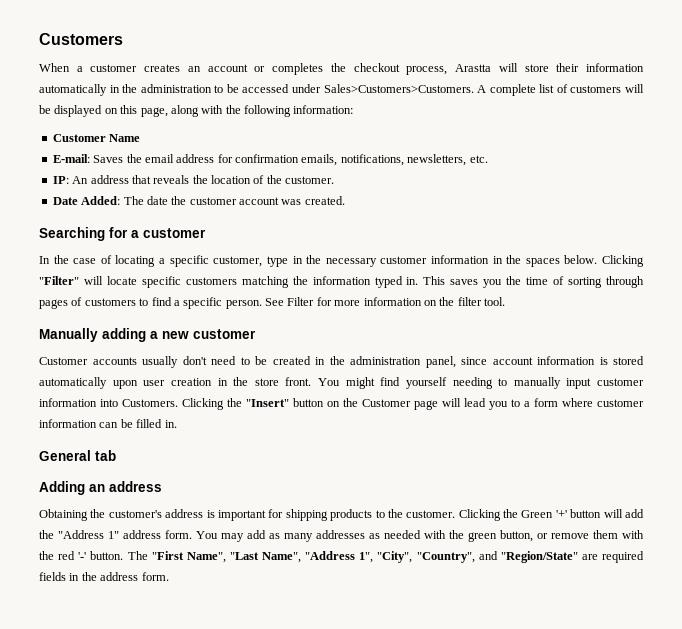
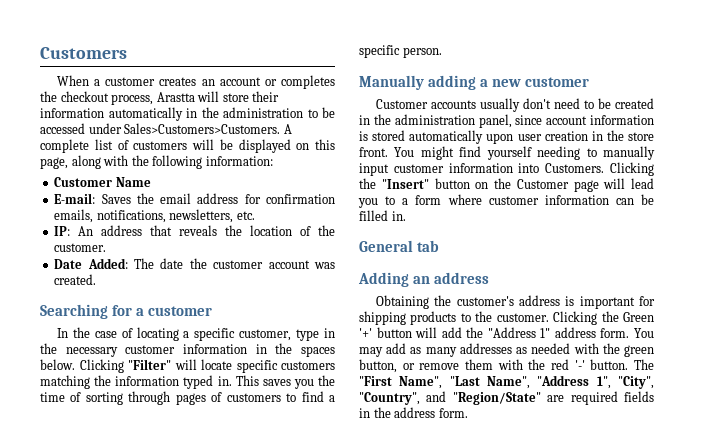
[265,297,505,306] See Filter for more information on the filter tool. -> (442, 52) none

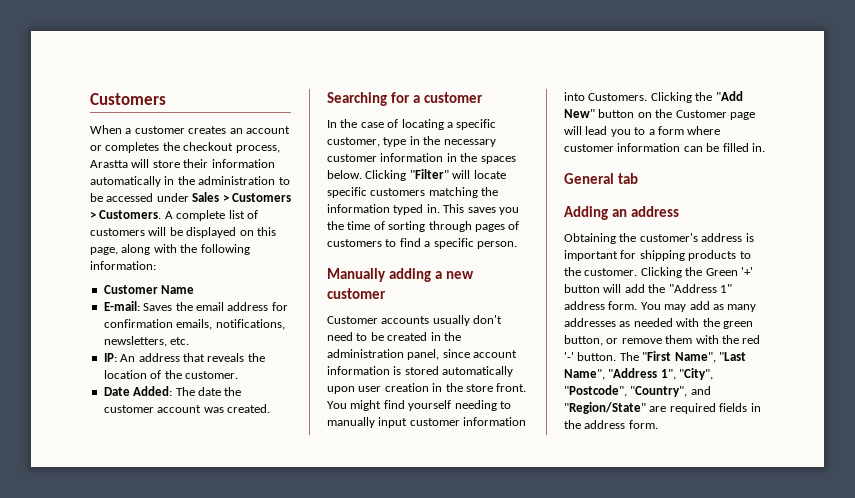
[124,123,281,134] Sales>Customers>Customers. -> [192,192,291,202] [90,210,162,219] Sales > Customers > Customers.
[381,179,429,189] "Insert" -> [715,91,743,101] [564,109,595,118] "Add New"
(654, 382) none -> [564,385,627,397] "Postcode",

